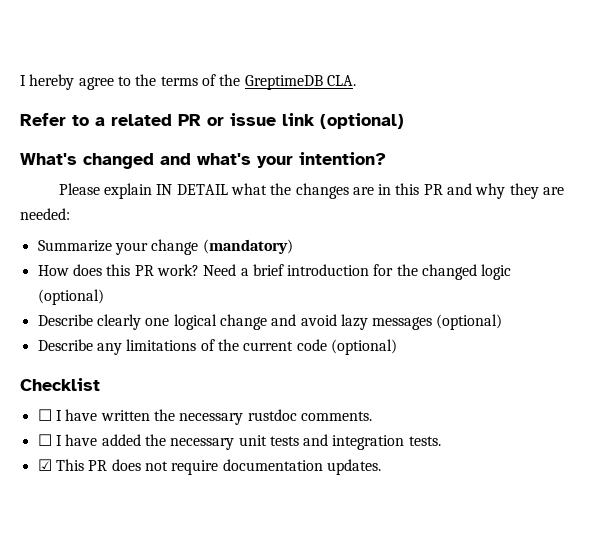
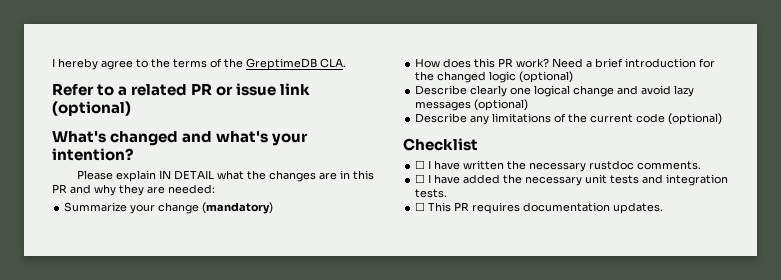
[37,459,52,471] ☑ -> [415,202,426,211] ☐
[111,459,219,475] does not require -> [472,202,521,214] requires

